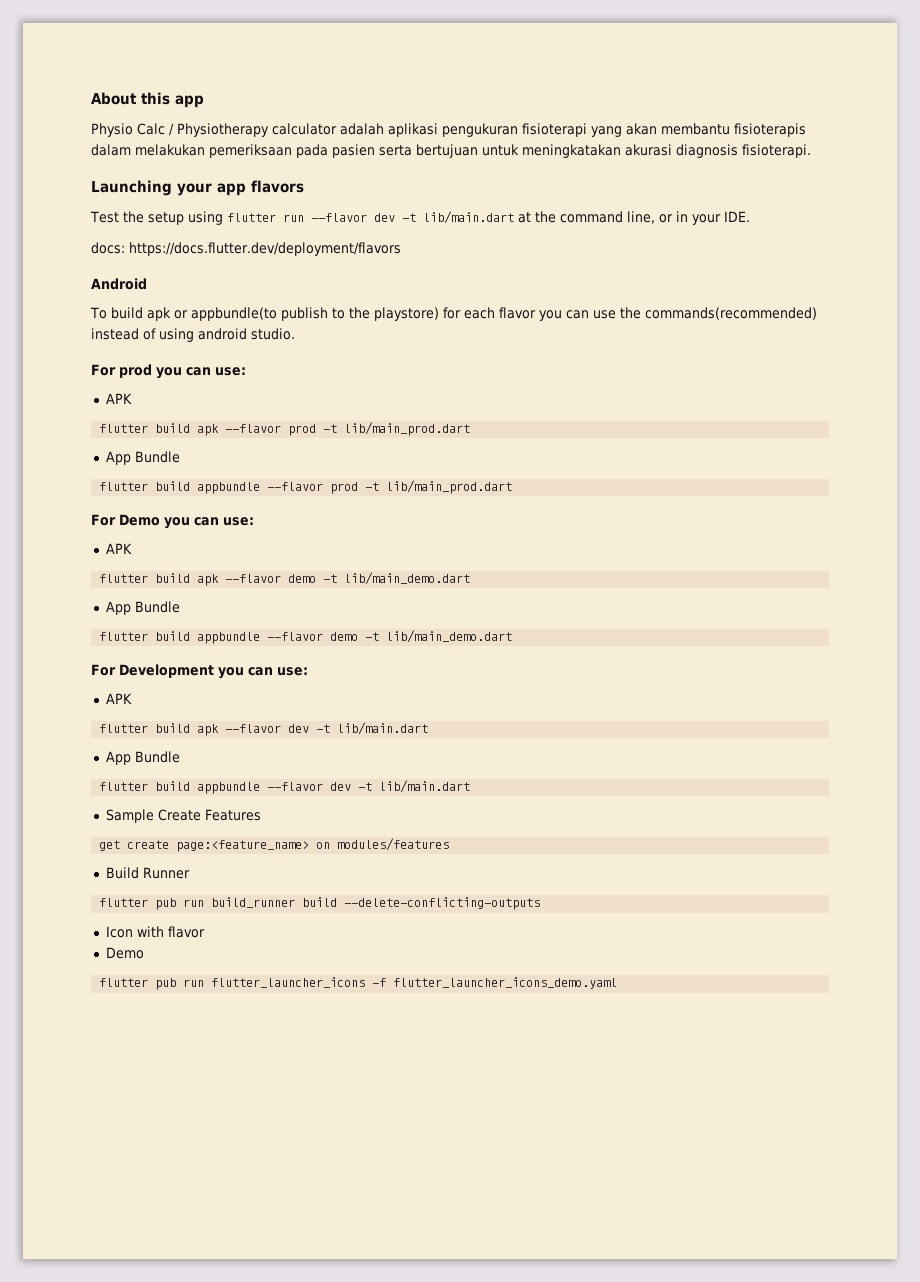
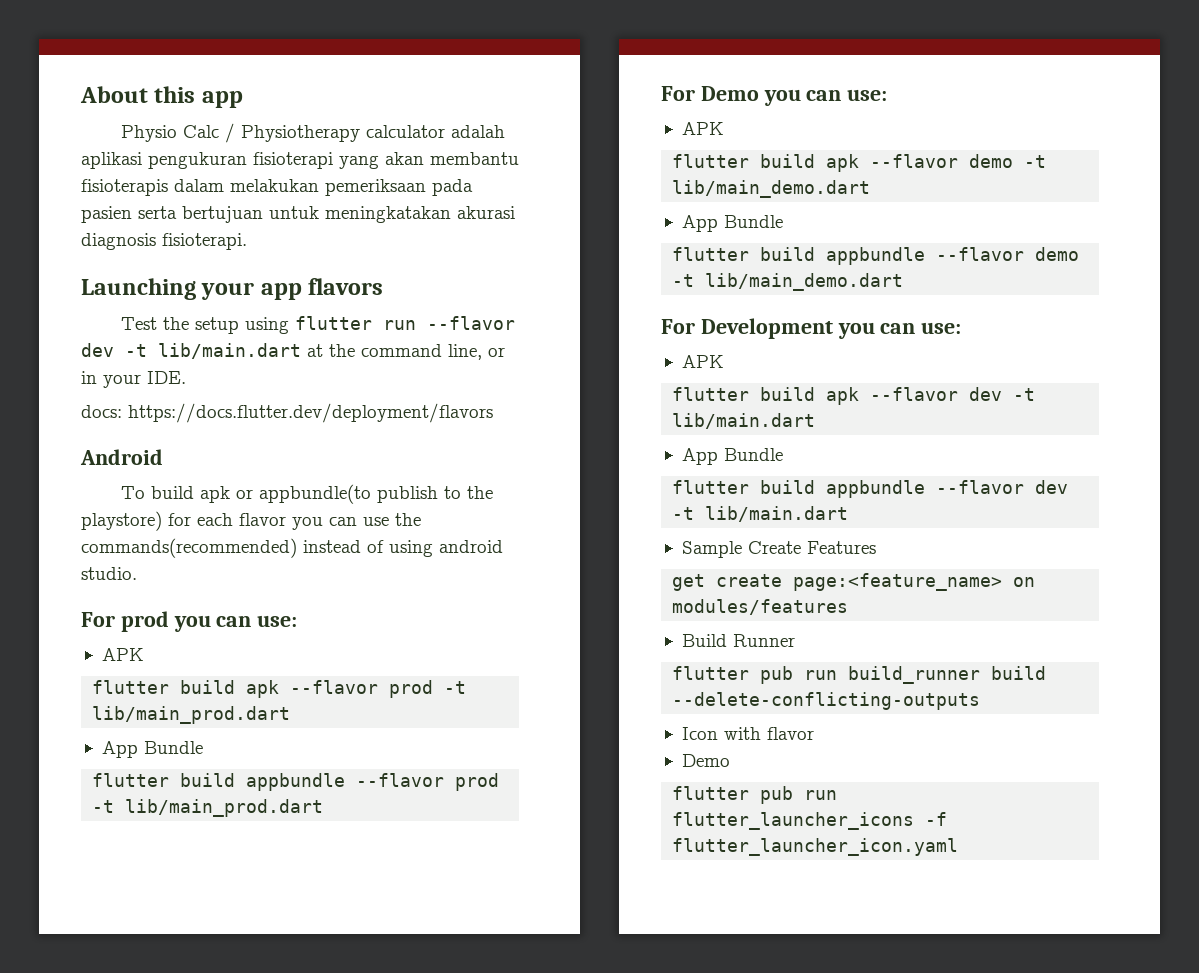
[393,977,618,989] flutter_launcher_icons_demo.yaml -> [672,838,959,856] flutter_launcher_icon.yaml

